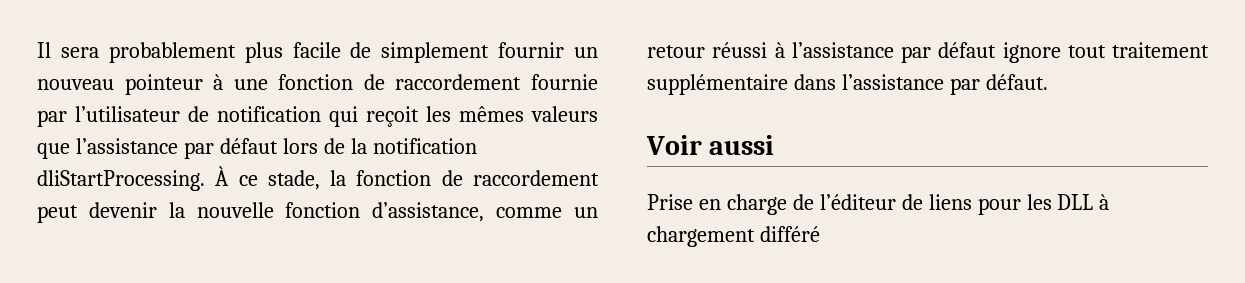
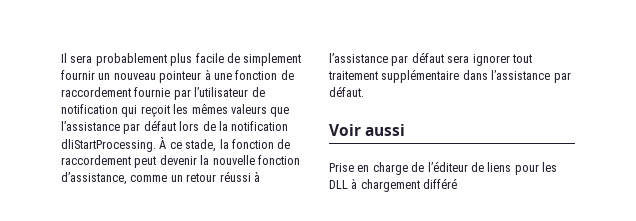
[1002,42,1061,63] ignore -> [447,54,510,66] sera ignorer

